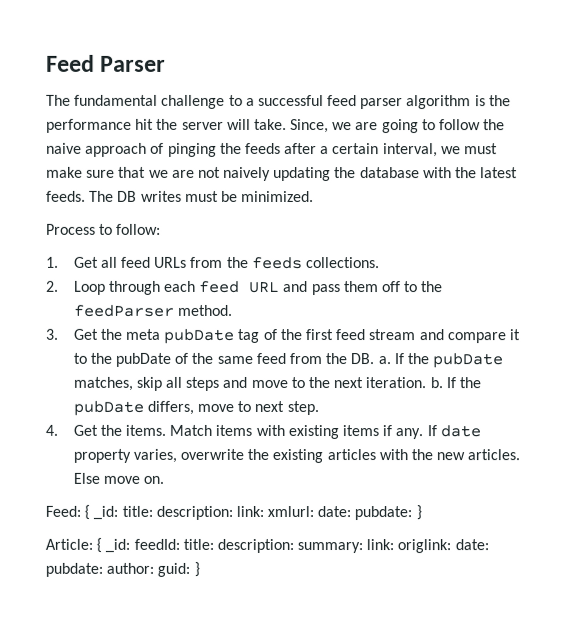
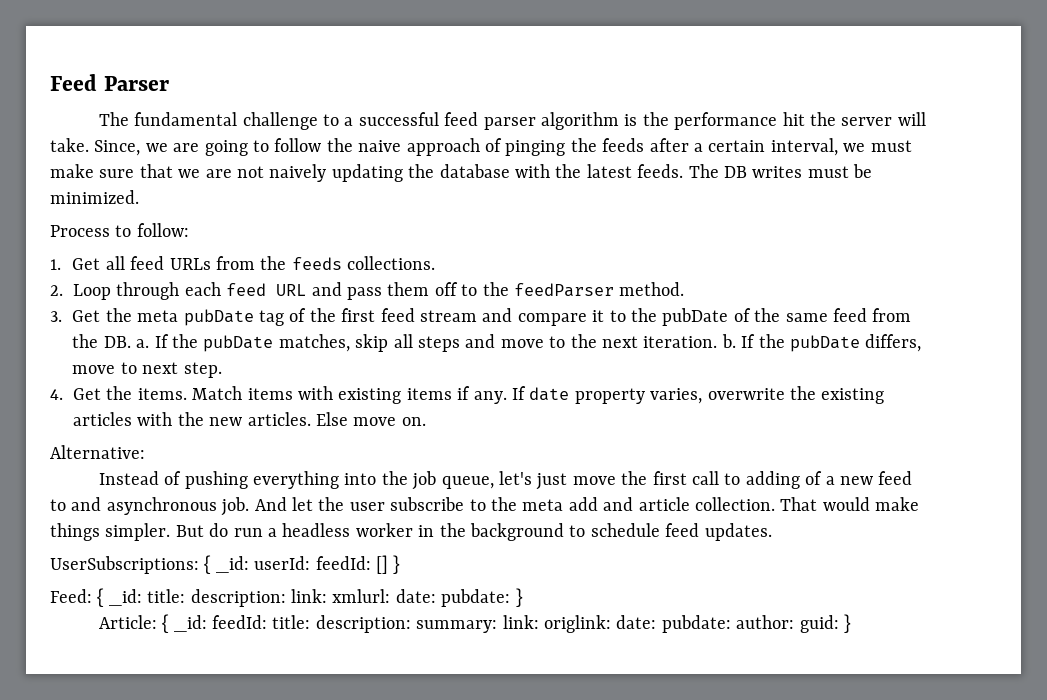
(165, 479) none -> [50,445,145,459] [98,471,913,490] [50,497,920,516] [50,523,772,541] [50,555,401,574] // Alternative: // Instead of pushing everything into the job queue, let's just move the first call to adding of a new feed to and asynchronous job. And let the user subscribe to the meta add and article collection. That would make things simpler. But do run a headless worker in the background to schedule feed updates. // UserSubscriptions: { _id: userId: feedId: [] }

